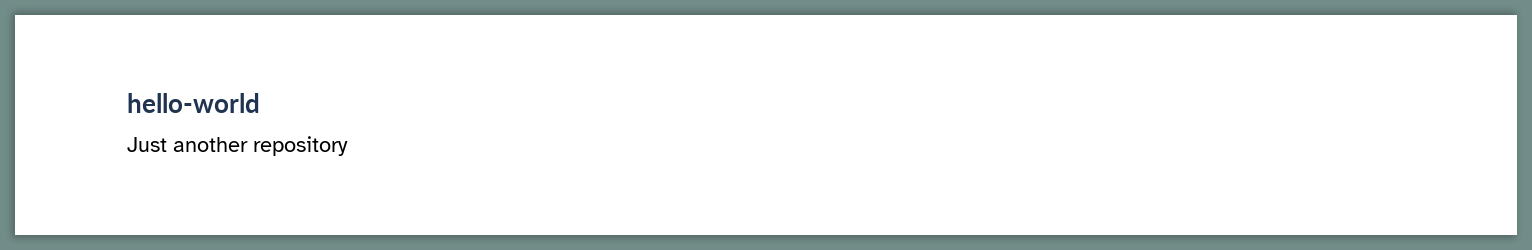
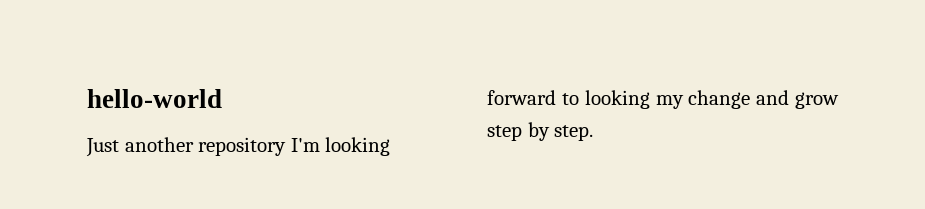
(348, 146) none -> [290,137,391,156] [487,90,839,109] [487,122,594,141] I'm looking forward to looking my change and grow step by step.

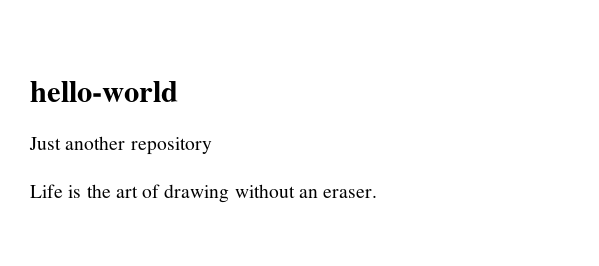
[290,137,391,156] [487,90,839,109] [487,122,594,141] I'm looking forward to looking my change and grow step by step. -> [30,184,378,203] // Life is the art of drawing without an eraser.

